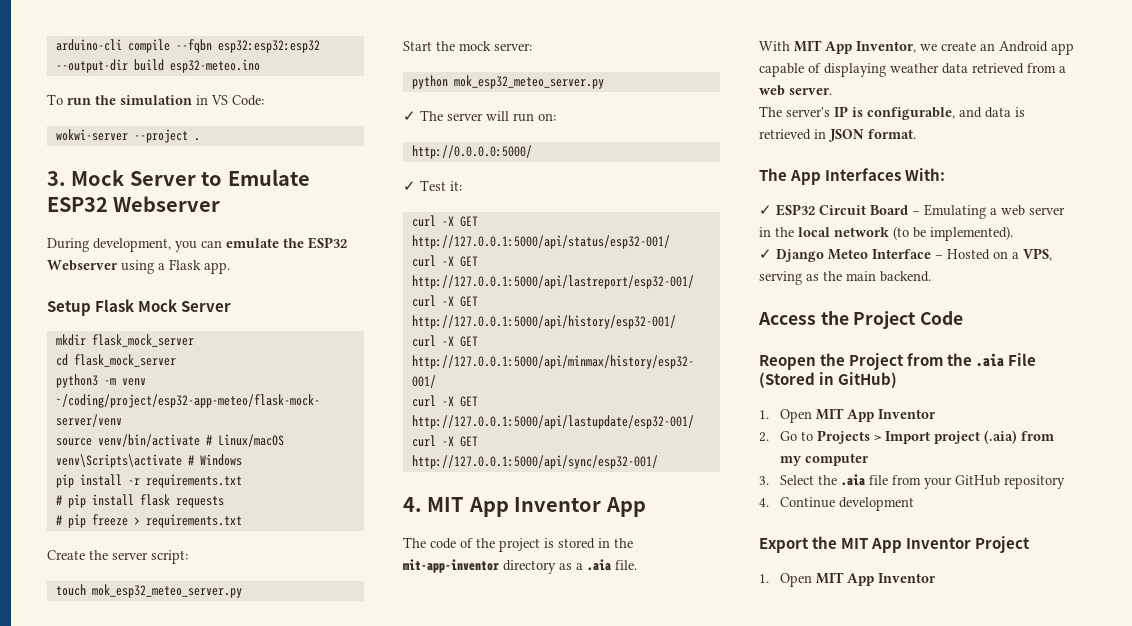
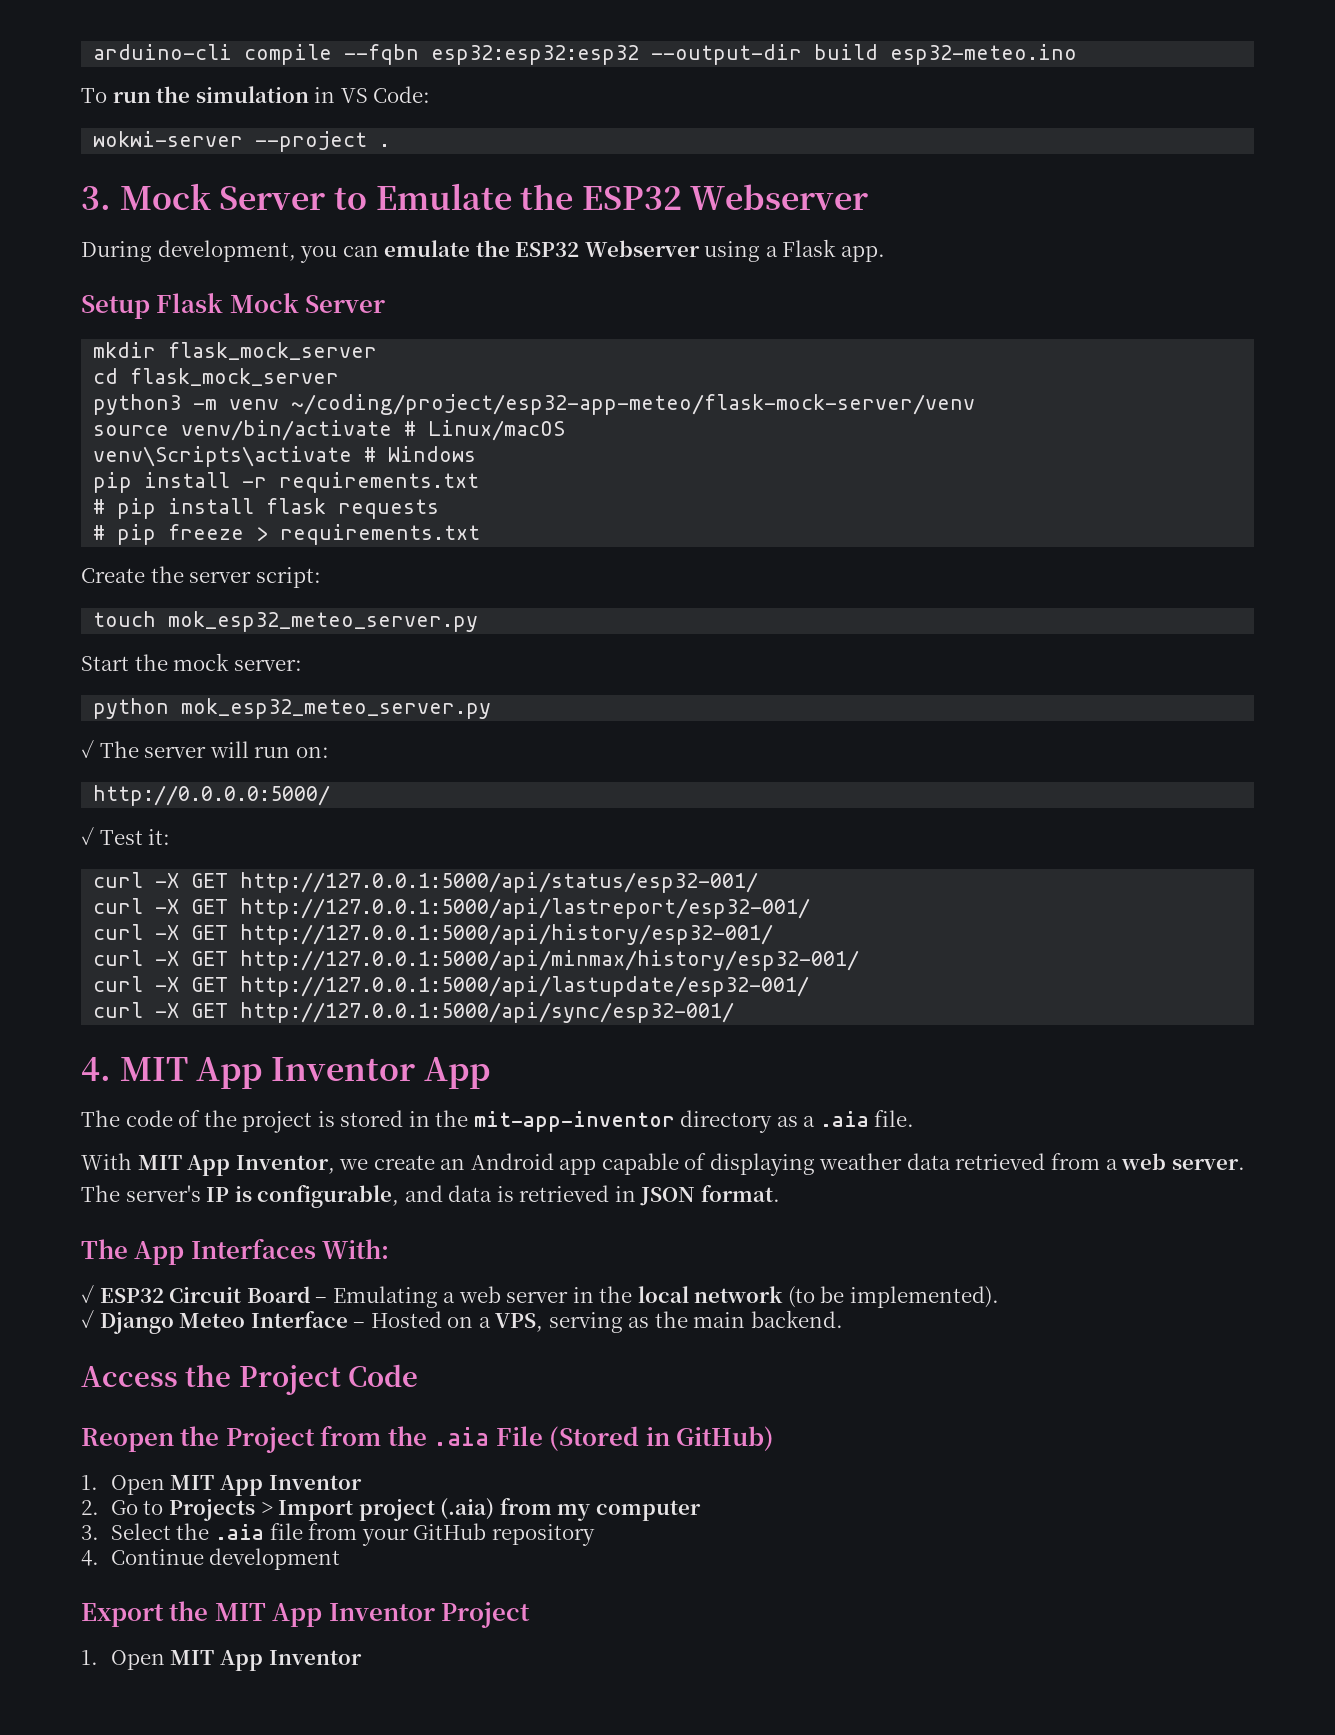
(310, 177) none -> [520,184,574,210] the

